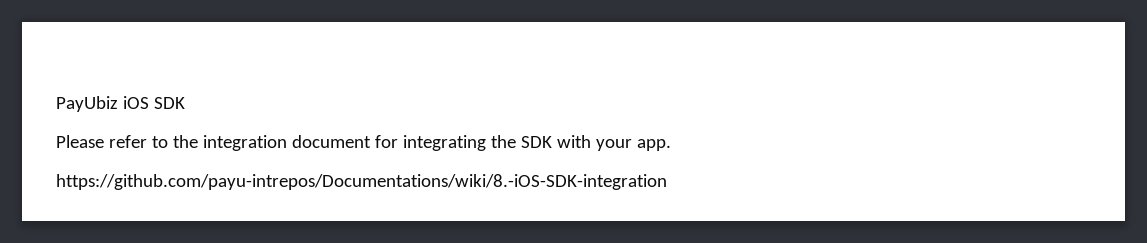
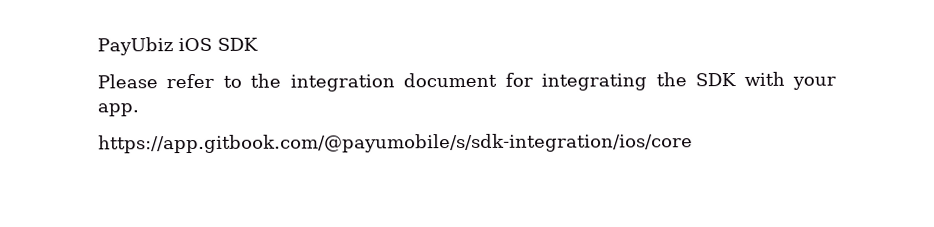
[56,174,667,190] https://github.com/payu-intrepos/Documentations/wiki/8.-iOS-SDK-integration -> [98,133,693,154] https://app.gitbook.com/@payumobile/s/sdk-integration/ios/core

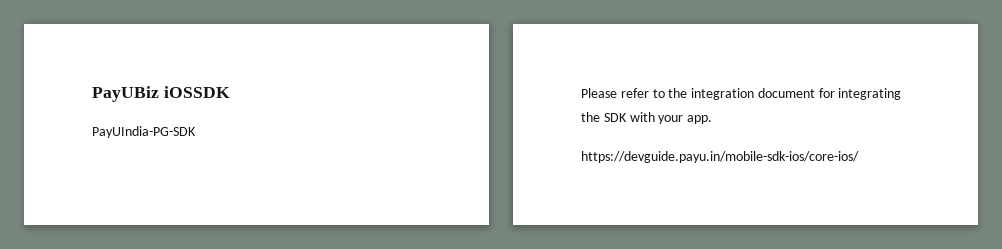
[97,37,258,56] PayUbiz iOS SDK -> [92,86,230,102] [92,126,196,138] PayUBiz iOSSDK // PayUIndia-PG-SDK
[98,133,693,154] https://app.gitbook.com/@payumobile/s/sdk-integration/ios/core -> [581,151,859,163] https://devguide.payu.in/mobile-sdk-ios/core-ios/

